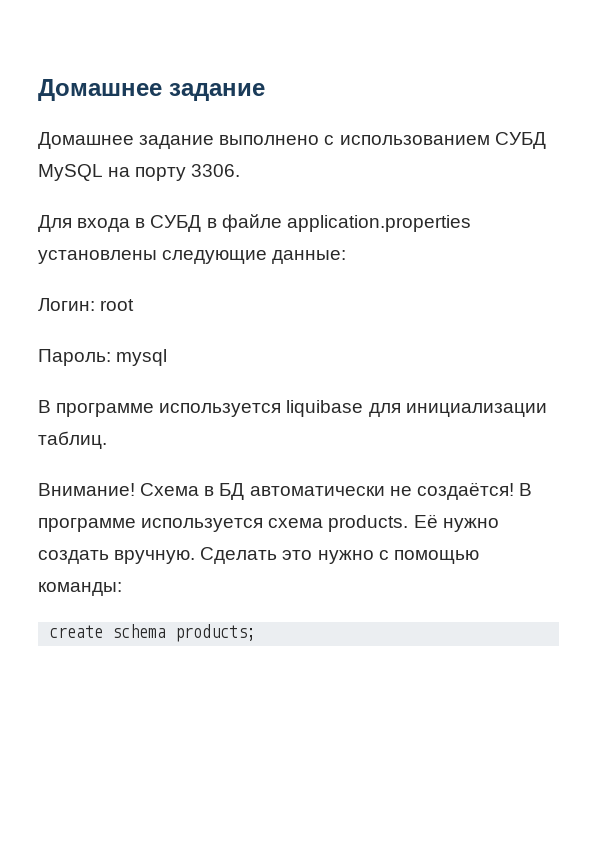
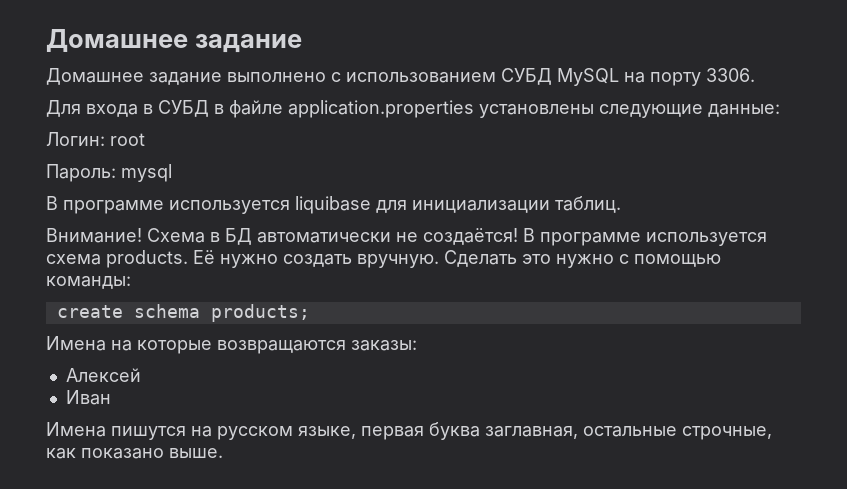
(257, 633) none -> [46,336,417,354] [65,368,141,382] [65,390,111,405] [46,422,772,440] [46,448,223,459] // Имена на которые возвращаются заказы: // Алексей // Иван // Имена пишутся на русском языке, первая буква заглавная, остальные строчные, как показано выше.

